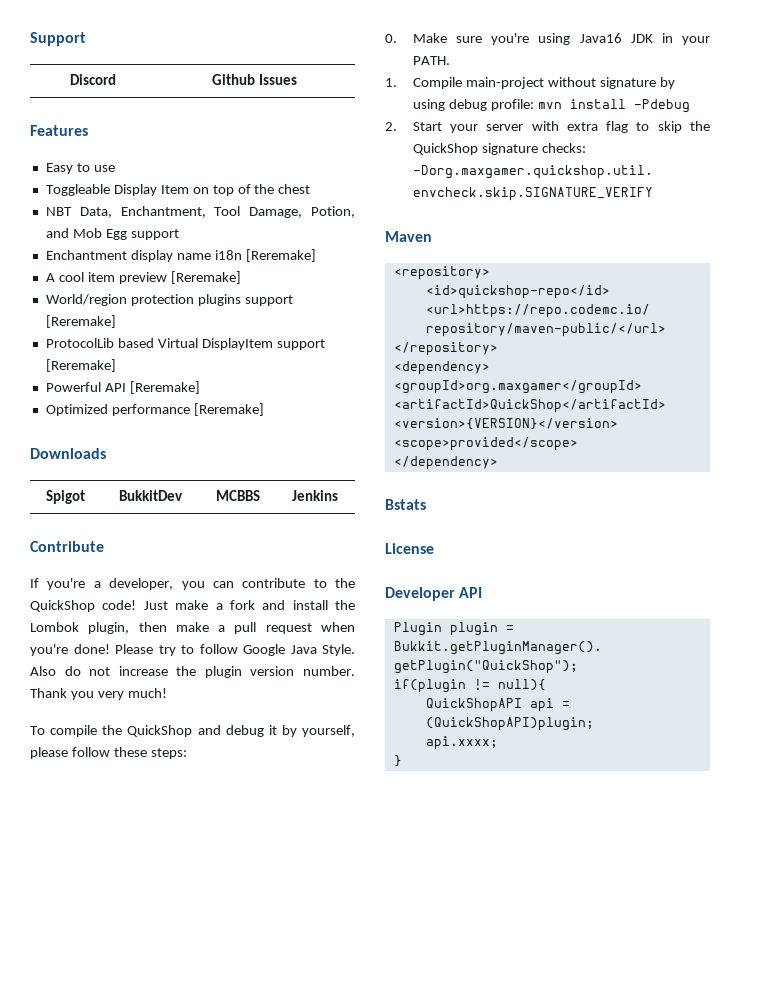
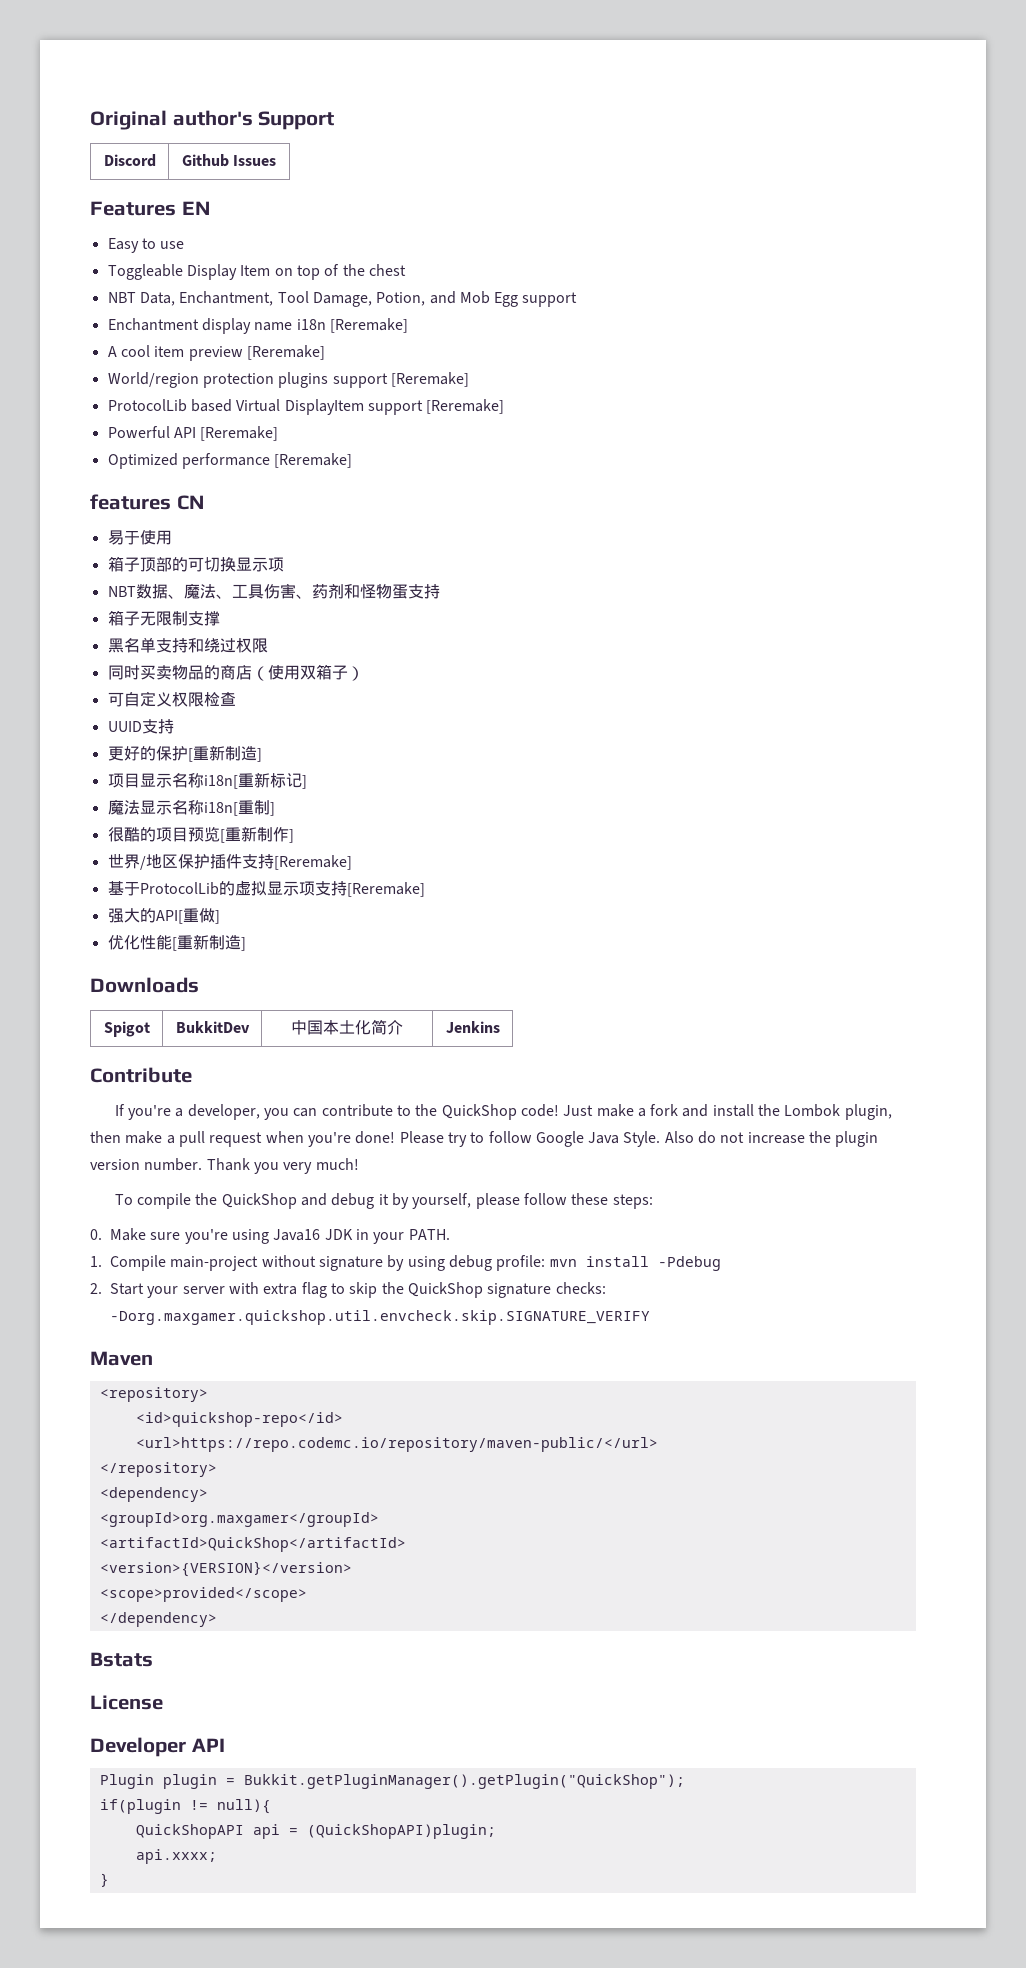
(30, 39) none -> [90,110,253,130] Original author's
(88, 130) none -> [181,201,210,215] EN
(264, 409) none -> [90,494,204,510] [107,530,172,545] [107,556,284,572] [107,583,440,599] [107,610,220,626] [107,637,268,653] [107,664,364,681] [107,691,236,707] [107,719,174,734] [107,745,262,762] [107,772,307,789] [107,799,275,816] [107,826,294,843] [107,854,352,870] [107,880,425,897] [107,908,220,924] [107,934,246,951] // features CN // 易于使用 // 箱子顶部的可切换显示项 // NBT数据、魔法、工具伤害、药剂和怪物蛋支持 // 箱子无限制支撑 // 黑名单支持和绕过权限 // 同时买卖物品的商店（使用双箱子） // 可自定义权限检查 // UUID支持 // 更好的保护[重新制造] // 项目显示名称i18n[重新标记] // 魔法显示名称i18n[重制] // 很酷的项目预览[重新制作] // 世界/地区保护插件支持[Reremake] // 基于ProtocolLib的虚拟显示项支持[Reremake] // 强大的API[重做] // 优化性能[重新制造]
[215,490,260,501] MCBBS -> [291,1019,403,1035] 中国本土化简介

